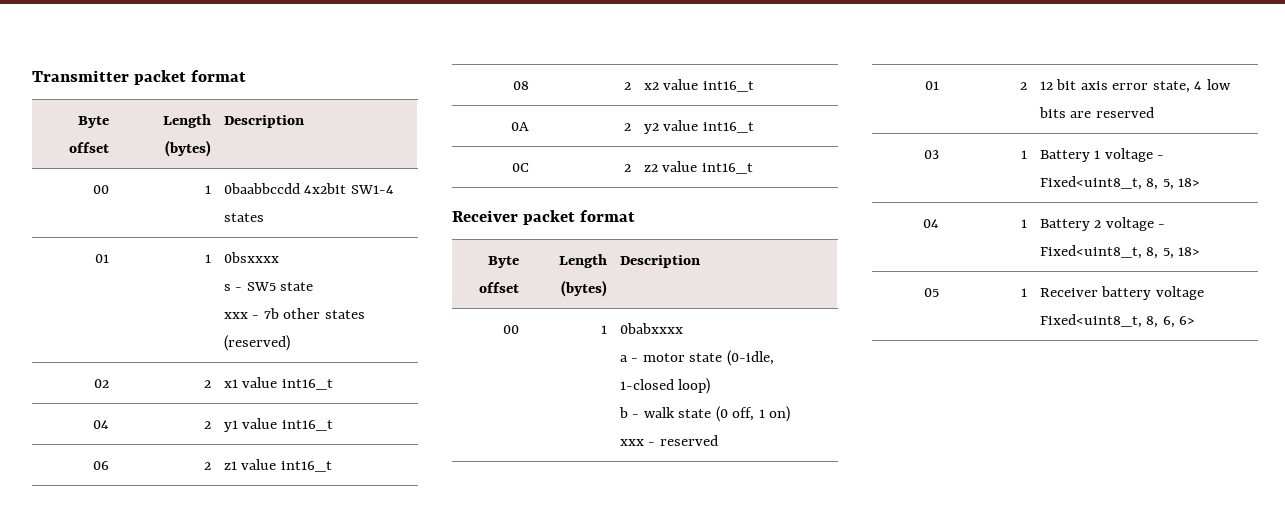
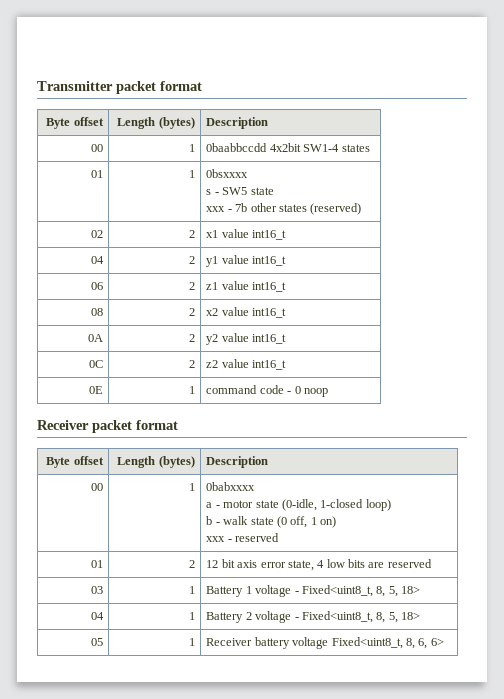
(753, 168) none -> [88,386,103,394] [188,386,195,394] [206,385,328,397] // 0E | 1 | command code - 0 noop

